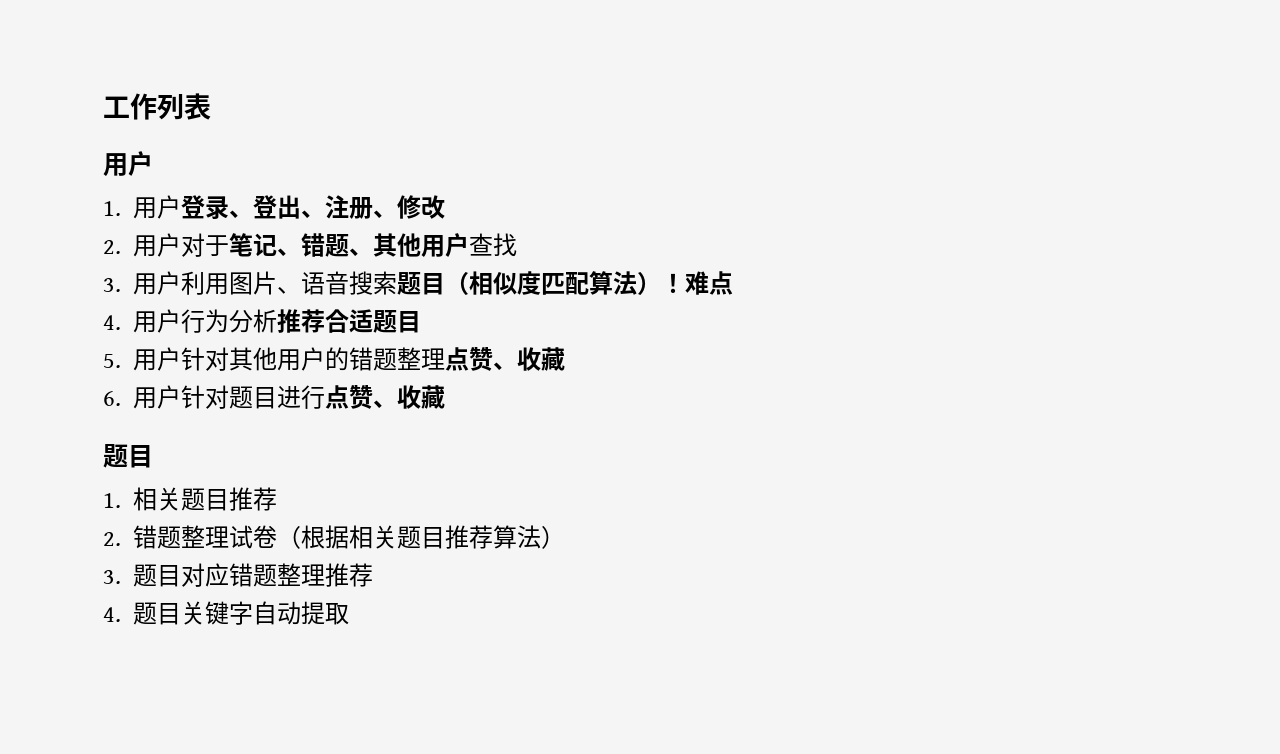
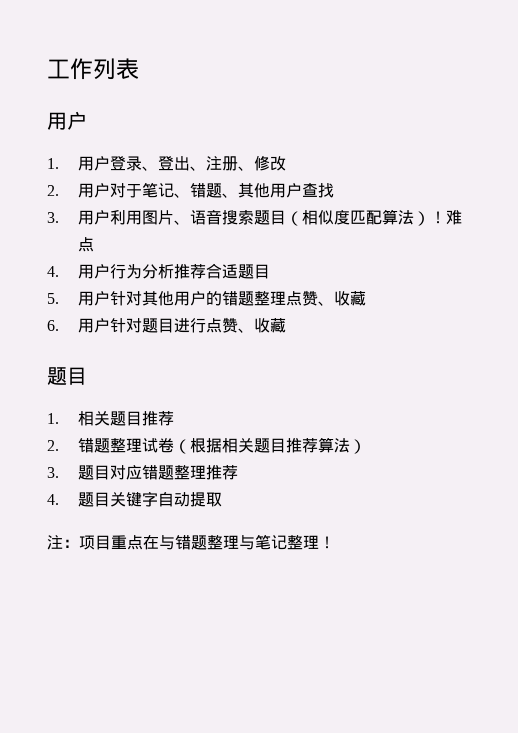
(349, 614) none -> [47,534,335,550] // 注：项目重点在与错题整理与笔记整理！

